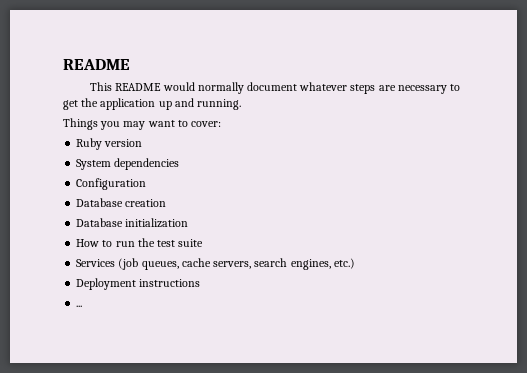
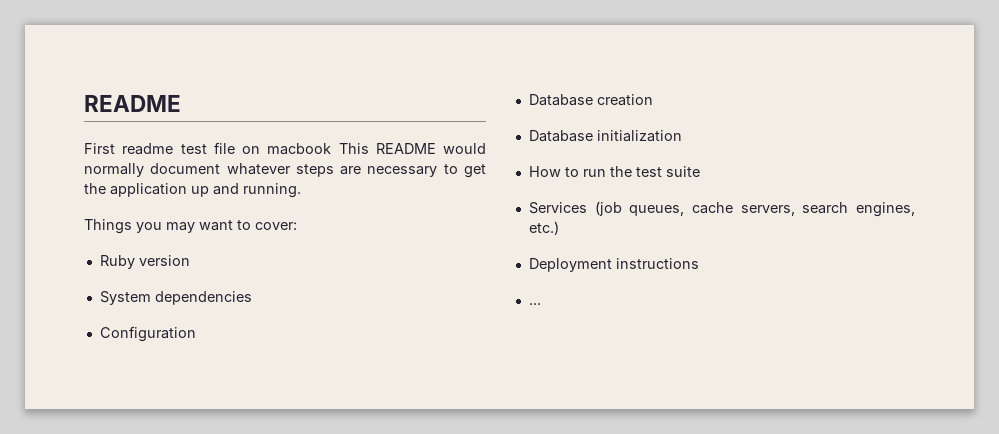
(130, 64) none -> [84,142,332,155] First readme test file on macbook

